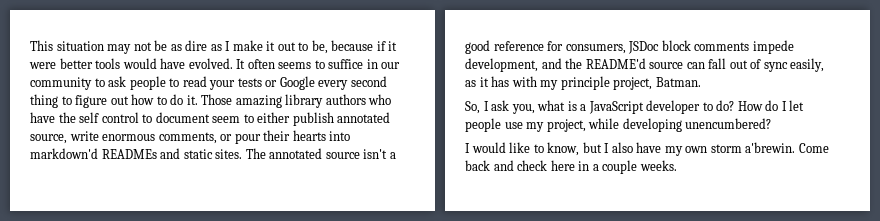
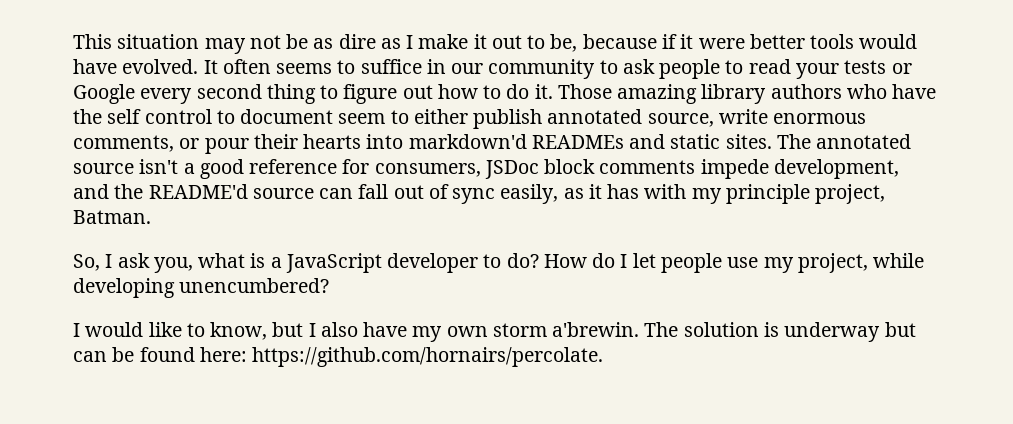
[798,143,829,153] [465,160,677,174] Come back and check here in a couple weeks. -> [644,322,916,342] [73,347,604,367] The solution is underway but can be found here: https://github.com/hornairs/percolate.

